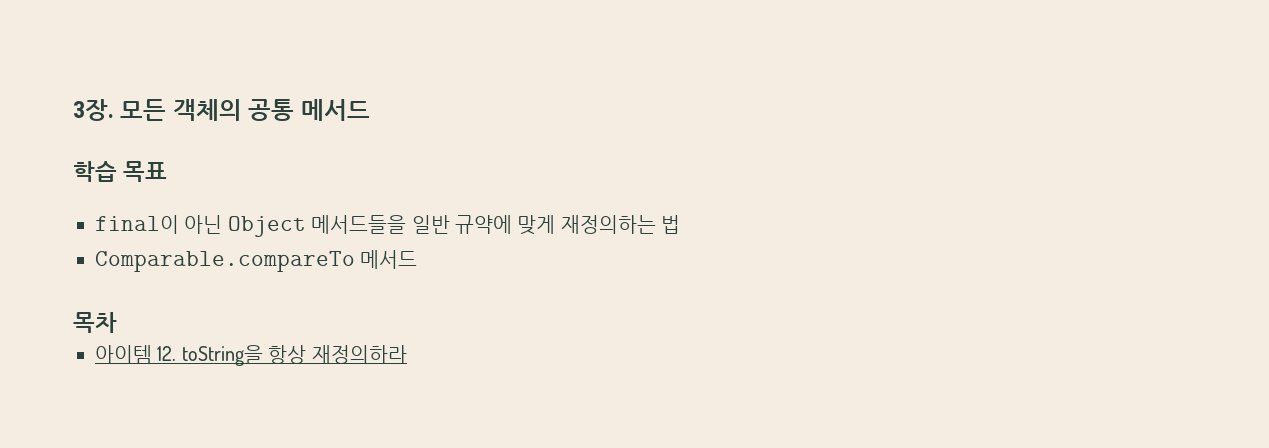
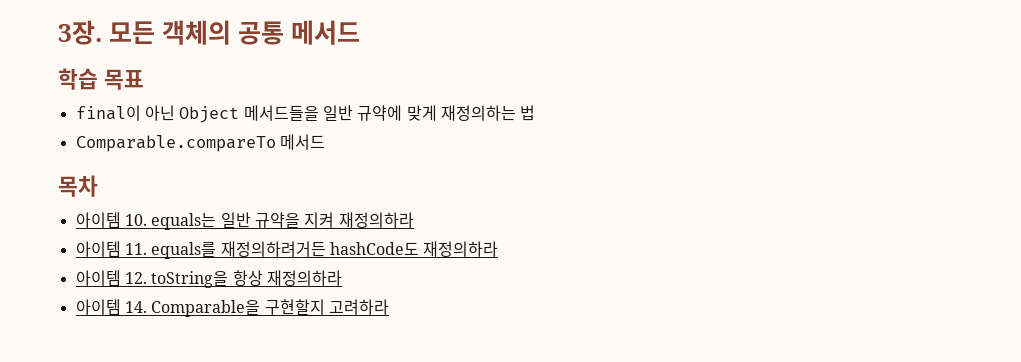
(117, 322) none -> [75,212,414,230] [75,241,499,259] // 아이템 10. equals는 일반 규약을 지켜 재정의하라 // 아이템 11. equals를 재정의하려거든 hashCode도 재정의하라
(407, 354) none -> [75,299,389,317] // 아이템 14. Comparable을 구현할지 고려하라

